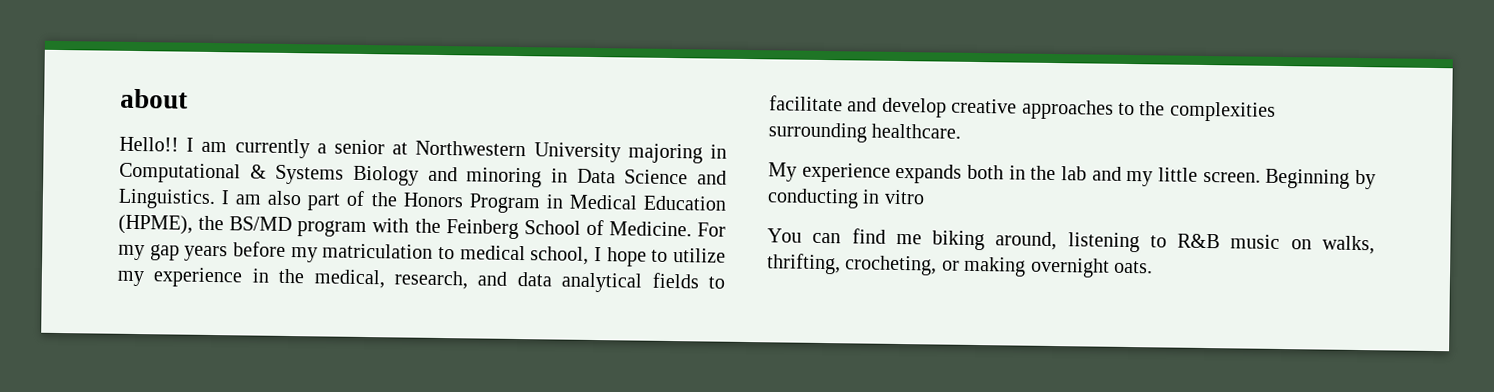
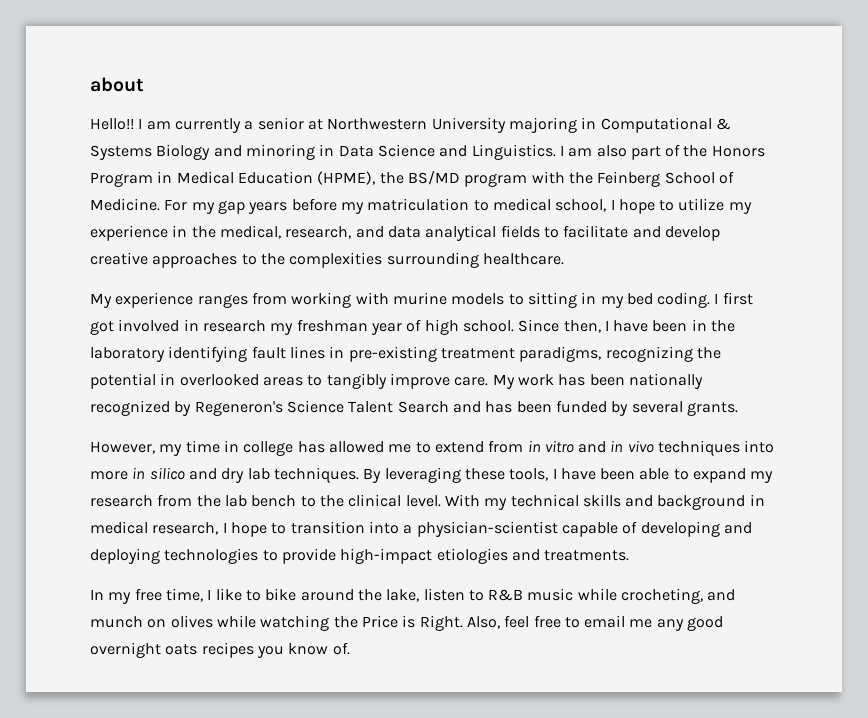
[895,163,1376,190] [767,188,925,209] [767,228,1375,255] [766,253,1153,278] expands both in the lab and my little screen. Beginning by conducting in vitro // You can find me biking around, listening to R&B music on walks, thrifting, crocheting, or making overnight oats. -> [197,292,753,308] [90,319,736,335] [90,346,721,362] [90,373,703,389] [90,400,738,416] [90,440,775,456] [90,467,774,483] [90,494,765,510] [90,521,752,537] [90,548,630,564] [90,588,736,604] [90,615,724,631] [90,642,350,658] ranges from working with murine models to sitting in my bed coding. I first got involved in research my freshman year of high school. Since then, I have been in the laboratory identifying fault lines in pre-existing treatment paradigms, recognizing the potential in overlooked areas to tangibly improve care. My work has been nationally recognized by Regeneron's Science Talent Search and has been funded by several grants. // However, my time in college has allowed me to extend from in vitro and in vivo techniques into more in silico and dry lab techniques. By leveraging these tools, I have been able to expand my research from the lab bench to the clinical level. With my technical skills and background in medical research, I hope to transition into a physician-scientist capable of developing and deploying technologies to provide high-impact etiologies and treatments. // In my free time, I like to bike around the lake, listen to R&B music while crocheting, and munch on olives while watching the Price is Right. Also, feel free to email me any good overnight oats recipes you know of.

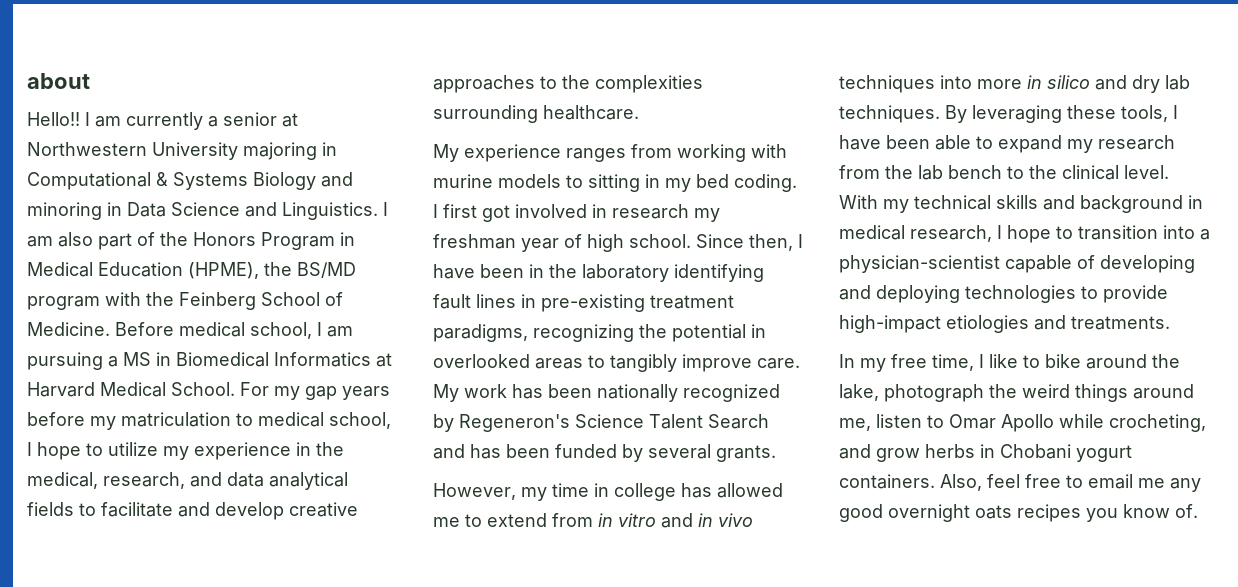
(160, 204) none -> [115,322,353,339] [27,352,392,370] [27,382,235,397] Before medical school, I am pursuing a MS in Biomedical Informatics at Harvard Medical School.
[423,588,736,604] [90,615,463,631] listen to R&B music while crocheting, and munch on olives while watching the Price is Right. -> [884,384,1194,402] [839,414,1206,432] [839,444,1132,462] [839,474,935,489] photograph the weird things around me, listen to Omar Apollo while crocheting, and grow herbs in Chobani yogurt containers.

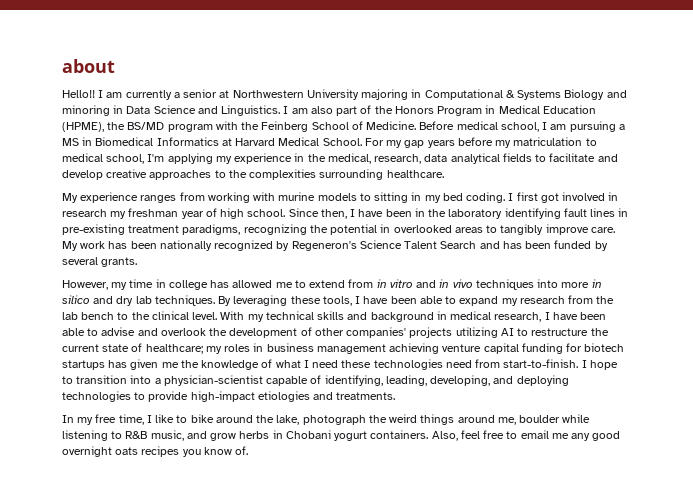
[27,442,158,460] I hope to utilize -> [147,153,213,164] I'm applying
[190,472,222,487] and -> (422, 159) none
(1002, 232) none -> [552,312,607,320] [62,327,609,338] [62,343,625,354] [62,359,587,370] have been able to advise and overlook the development of other companies' projects utilizing AI to restructure the current state of healthcare; my roles in business management achieving venture capital funding for biotech startups has given me the knowledge of what I need these technologies need from start-to-finish. I
[1100,255,1195,273] developing -> [324,375,491,386] identifying, leading, developing,
[876,414,1206,432] listen to Omar Apollo while crocheting, -> [519,414,591,423] [62,430,184,441] boulder while listening to R&B music,

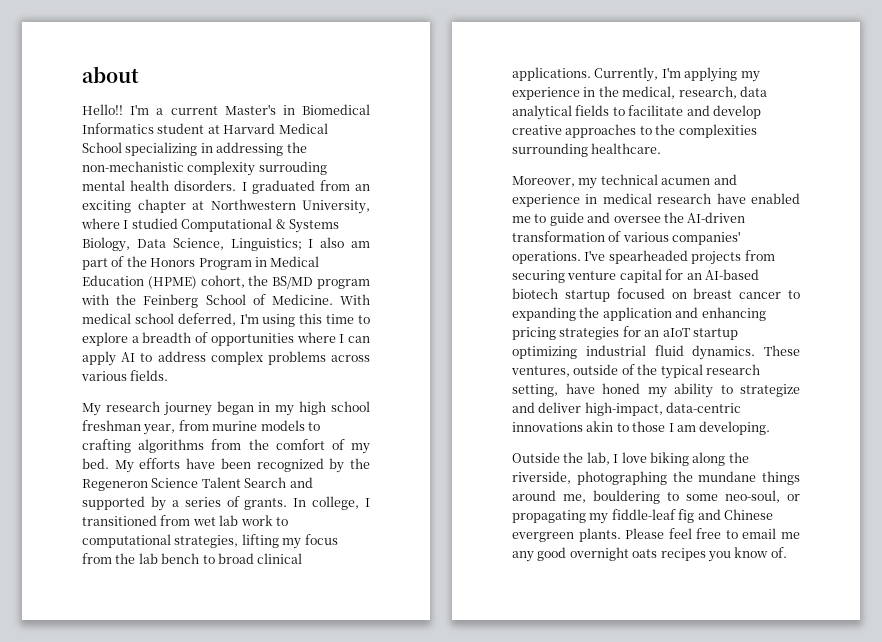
[98,89,627,100] [62,105,333,116] I am currently a senior at Northwestern University majoring in Computational & Systems Biology and minoring in Data Science and Linguistics. I am also -> [130,104,370,115] [82,123,328,134] [82,142,307,156] [82,161,327,176] [82,180,370,194] [82,199,370,214] [81,218,339,233] [82,237,371,252] I'm a current Master's in Biomedical Informatics student at Harvard Medical School specializing in addressing the non-mechanistic complexity surrouding mental health disorders. I graduated from an exciting chapter at Northwestern University, where I studied Computational & Systems Biology, Data Science, Linguistics; I also am
[62,122,104,132] (HPME), -> [147,275,245,289] (HPME) cohort,
[419,121,625,132] [62,137,597,148] [62,153,145,164] Before medical school, I am pursuing a MS in Biomedical Informatics at Harvard Medical School. For my gap years before my matriculation to medical school, -> [340,294,370,305] [82,313,370,327] [82,332,370,346] [82,351,370,366] [81,370,169,381] [82,401,370,416] [82,420,320,435] [82,439,370,454] [82,458,371,473] [82,477,313,491] [82,496,370,511] [82,515,288,526] [82,534,338,549] [82,553,303,564] [512,67,659,82] With medical school deferred, I'm using this time to explore a breadth of opportunities where I can apply AI to address complex problems across various fields. // My research journey began in my high school freshman year, from murine models to crafting algorithms from the comfort of my bed. My efforts have been recognized by the Regeneron Science Talent Search and supported by a series of grants. In college, I transitioned from wet lab work to computational strategies, lifting my focus from the lab bench to broad clinical applications. Currently,
[62,192,619,203] [62,208,629,219] [62,224,615,235] [62,240,608,251] [62,257,138,267] [62,279,602,290] [62,295,615,306] [62,311,607,322] [62,327,609,338] [62,343,625,354] [62,359,618,370] [62,375,569,386] [62,391,396,402] [62,414,591,425] [62,430,458,441] My experience ranges from working with murine models to sitting in my bed coding. I first got involved in research my freshman year of high school. Since then, I have been in the laboratory identifying fault lines in pre-existing treatment paradigms, recognizing the potential in overlooked areas to tangibly improve care. My work has been nationally recognized by Regeneron's Science Talent Search and has been funded by several grants. // However, my time in college has allowed me to extend from in vitro and in vivo techniques into more in silico and dry lab techniques. By leveraging these tools, I have been able to expand my research from the lab bench to the clinical level. With my technical skills and background in medical research, I have been able to advise and overlook the development of other companies' projects utilizing AI to restructure the current state of healthcare; my roles in business management achieving venture capital funding for biotech startups has given me the knowledge of what I need these technologies need from start-to-finish. I hope to transition into a physician-scientist capable of identifying, leading, developing, and deploying technologies to provide high-impact etiologies and treatments. // In my free time, I like to bike around the lake, photograph the weird things around me, boulder while listening to R&B music, and grow herbs in Chobani yogurt containers. Also, -> [512,174,737,189] [512,193,800,207] [512,212,746,226] [512,231,741,245] [512,250,775,265] [512,269,759,283] [512,288,800,302] [512,307,766,321] [512,326,738,340] [512,345,800,360] [511,364,760,379] [512,383,800,398] [512,402,742,416] [512,421,771,435] [512,452,749,466] [512,471,800,485] [512,490,800,504] [512,509,773,524] [512,528,665,542] Moreover, my technical acumen and experience in medical research have enabled me to guide and oversee the AI-driven transformation of various companies' operations. I've spearheaded projects from securing venture capital for an AI-based biotech startup focused on breast cancer to expanding the application and enhancing pricing strategies for an aIoT startup optimizing industrial fluid dynamics. These ventures, outside of the typical research setting, have honed my ability to strategize and deliver high-impact, data-centric innovations akin to those I am developing. // Outside the lab, I love biking along the riverside, photographing the mundane things around me, bouldering to some neo-soul, or propagating my fiddle-leaf fig and Chinese evergreen plants. Please

